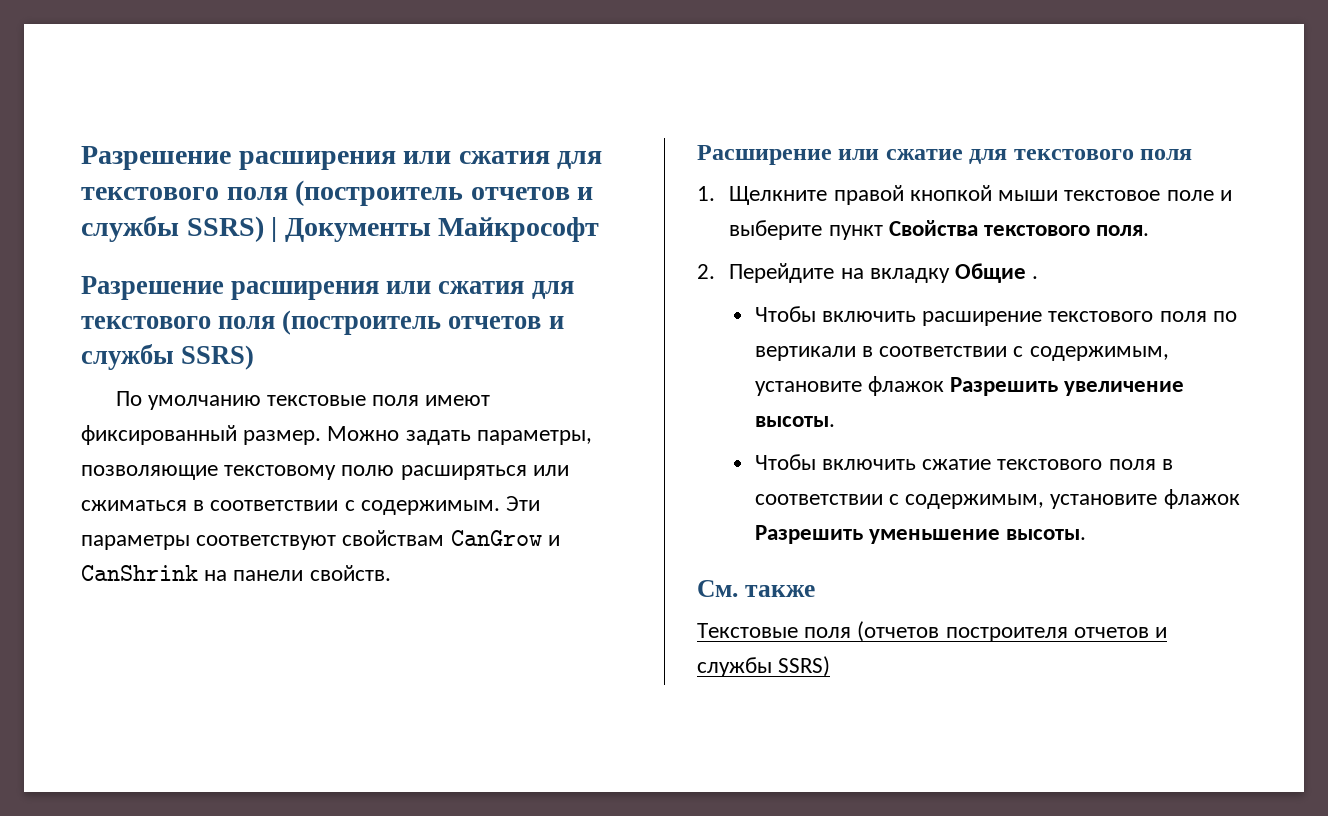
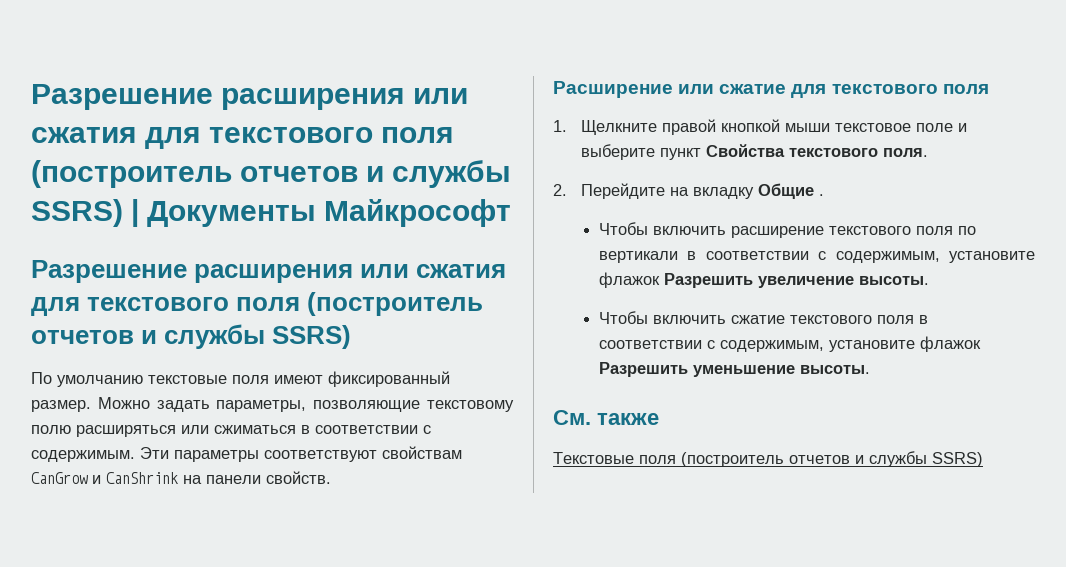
[857,621,1068,642] (отчетов построителя -> [681,452,784,467] (построитель

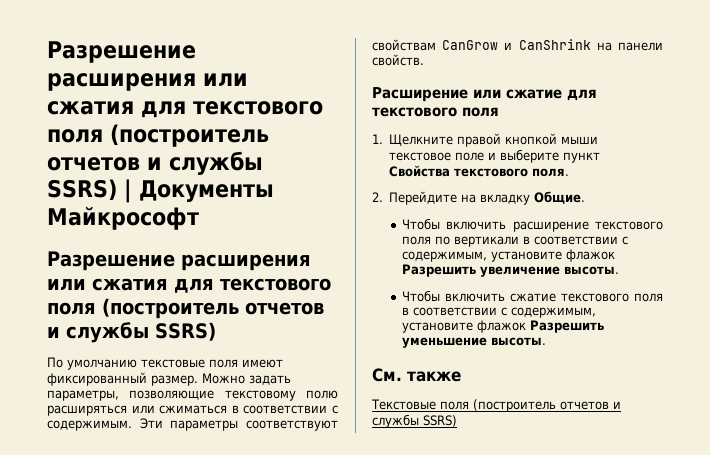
[757,183,824,199] Общие . -> [534,191,586,204] Общие.

